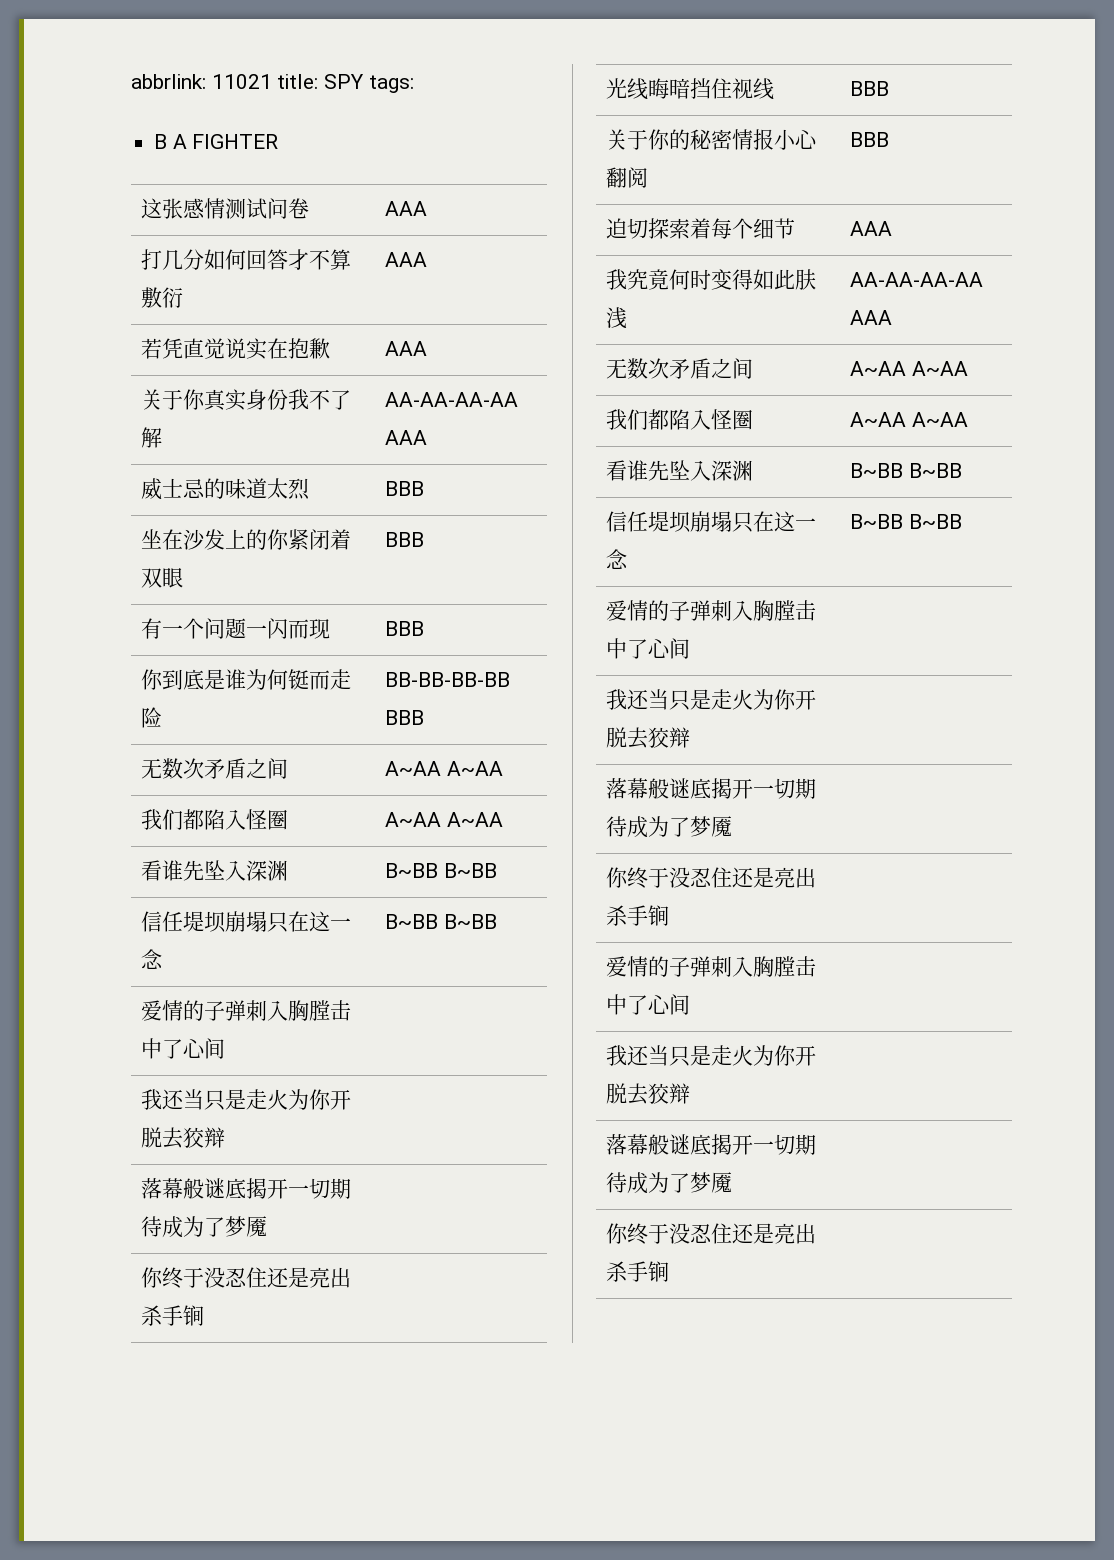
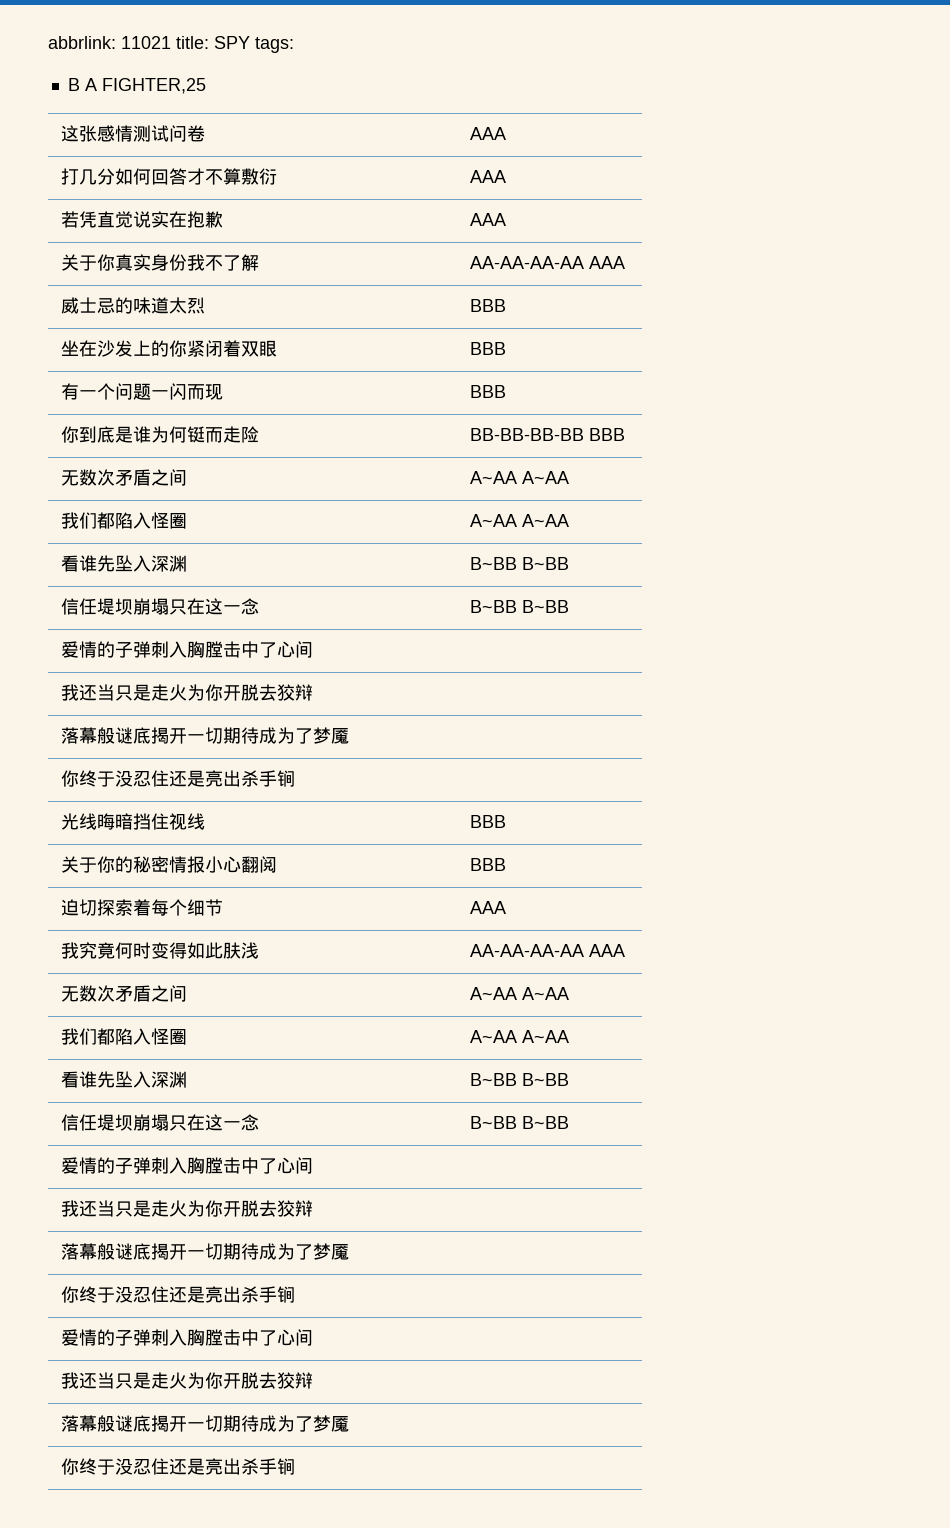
[192,134,279,149] FIGHTER -> [101,78,206,94] FIGHTER,25

